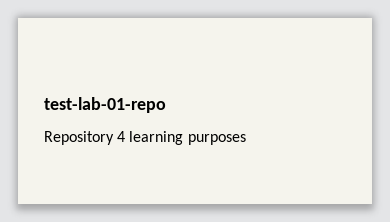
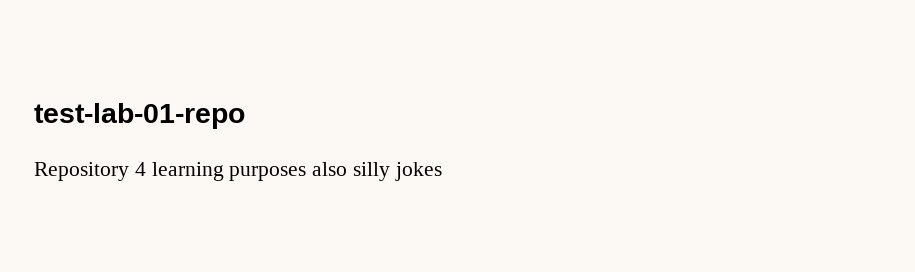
(246, 139) none -> [312,162,442,181] also silly jokes

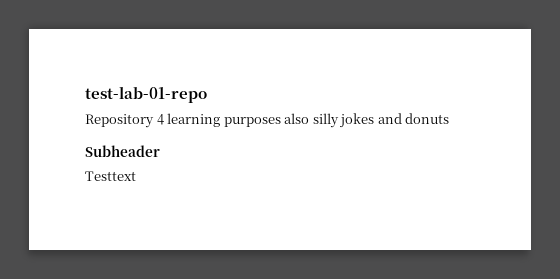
(442, 171) none -> [377,113,450,124] [85,145,160,157] [85,171,136,181] and donuts // Subheader // Testtext

